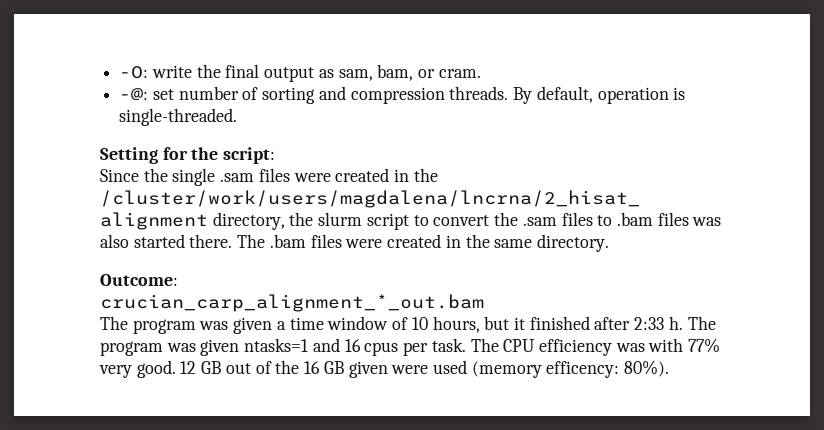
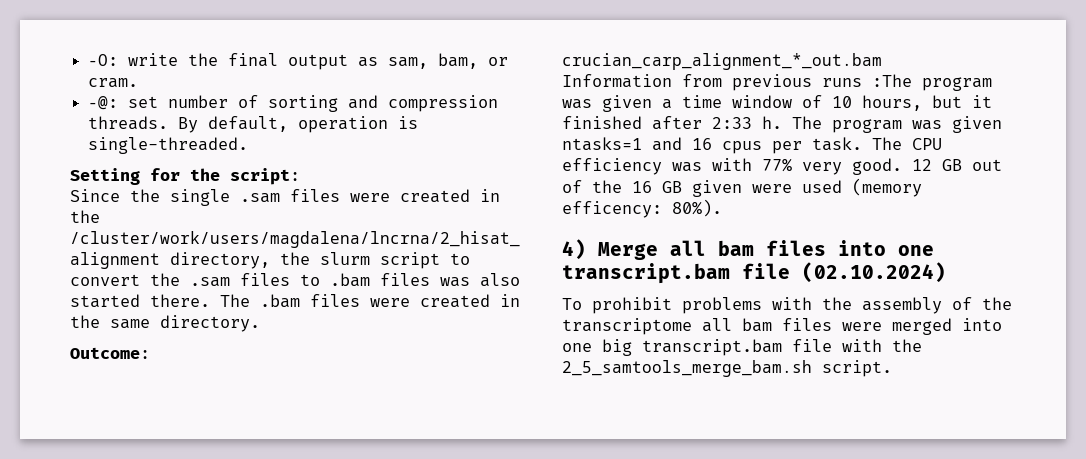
[100,316,128,330] The -> [562,74,912,91] Information from previous runs :The
(670, 368) none -> [562,239,934,260] [562,262,946,284] [562,297,1012,314] [562,318,1002,335] [562,339,922,356] [562,360,892,377] // 4) Merge all bam files into one transcript.bam file (02.10.2024) // To prohibit problems with the assembly of the transcriptome all bam files were merged into one big transcript.bam file with the 2_5_samtools_merge_bam.sh script.

